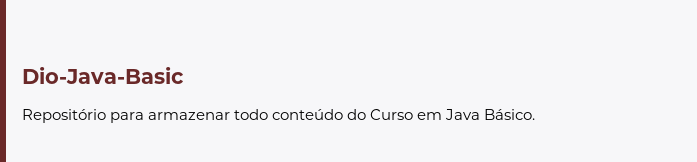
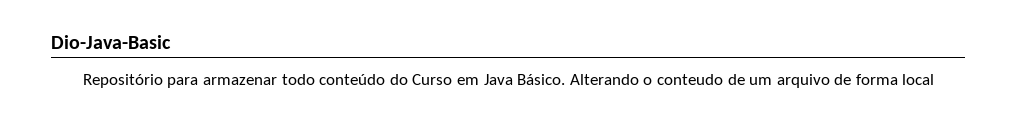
(536, 114) none -> [569,74,935,88] Alterando o conteudo de um arquivo de forma local

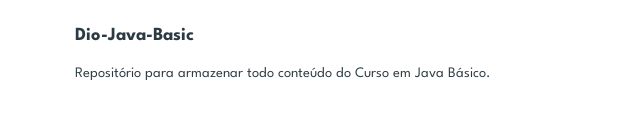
[569,74,935,88] Alterando o conteudo de um arquivo de forma local -> (491, 72) none

